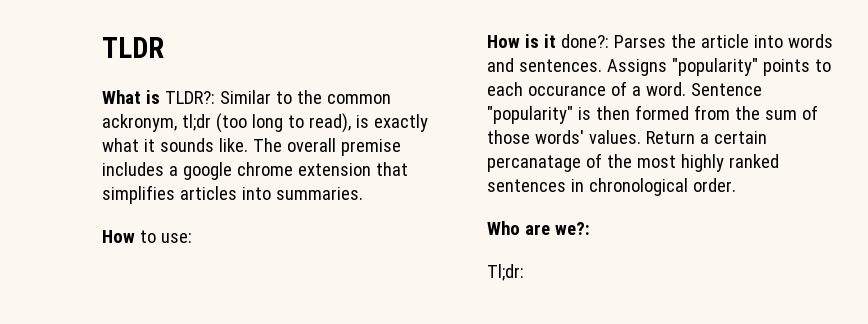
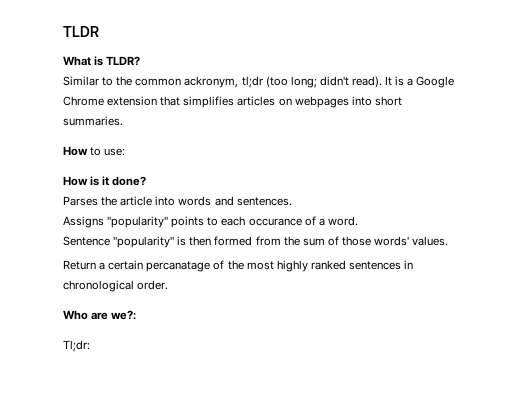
[164,91,215,104] TLDR?: -> [106,56,141,66] TLDR? //
[251,113,428,133] [102,138,401,156] [102,162,408,180] [102,185,271,204] long to read), is exactly what it sounds like. The overall premise includes a google chrome extension that simplifies articles into -> [290,76,455,88] [63,96,402,108] long; didn't read). It is a Google Chrome extension that simplifies articles on webpages into short
[560,34,609,48] done?: -> [112,176,147,186] done? //
(602, 65) none -> (292, 201) //
(686, 89) none -> (358, 221) //
(641, 137) none -> (449, 241) //

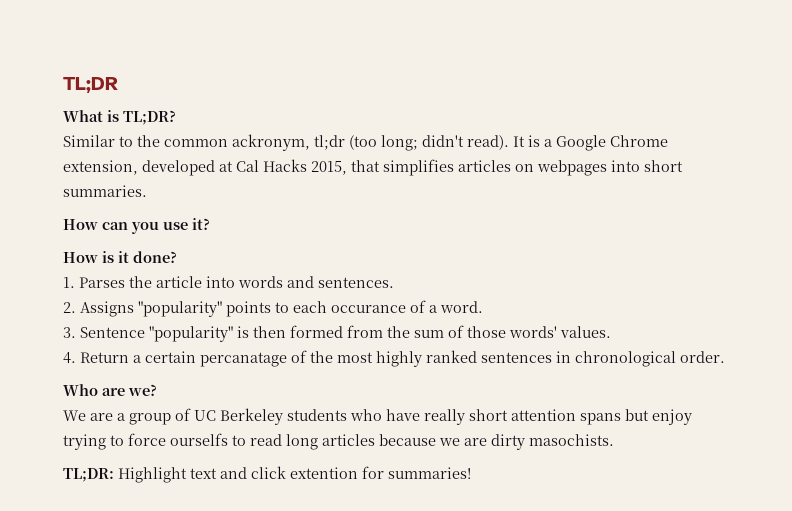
[63,26,99,37] TLDR -> [63,77,118,93] TL;DR
[106,56,141,66] TLDR? -> [123,110,176,125] TL;DR?
[107,96,158,106] extension -> [63,159,347,176] extension, developed at Cal Hacks 2015,
[90,147,126,156] to use: -> [102,218,210,234] can you use it?
(147, 181) none -> [63,277,75,288] 1.
(292, 201) none -> [63,302,76,313] 2.
(358, 221) none -> [63,327,76,338] 3.
(449, 241) none -> [63,352,76,364] 4.
[111,310,137,320] [63,340,90,352] we?: // Tl;dr: -> [128,384,157,396] [63,408,692,425] [63,433,614,450] [63,466,471,483] we? // We are a group of UC Berkeley students who have really short attention spans but enjoy trying to force ourselfs to read long articles because we are dirty masochists. // TL;DR: Highlight text and click extention for summaries!

